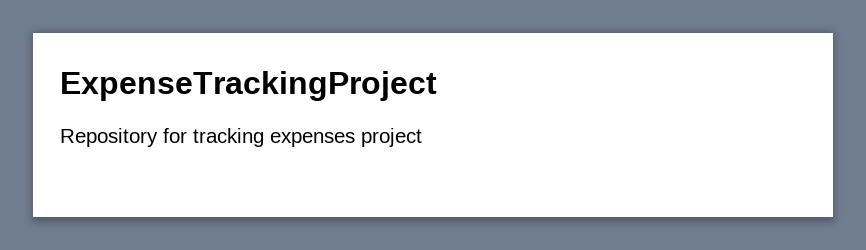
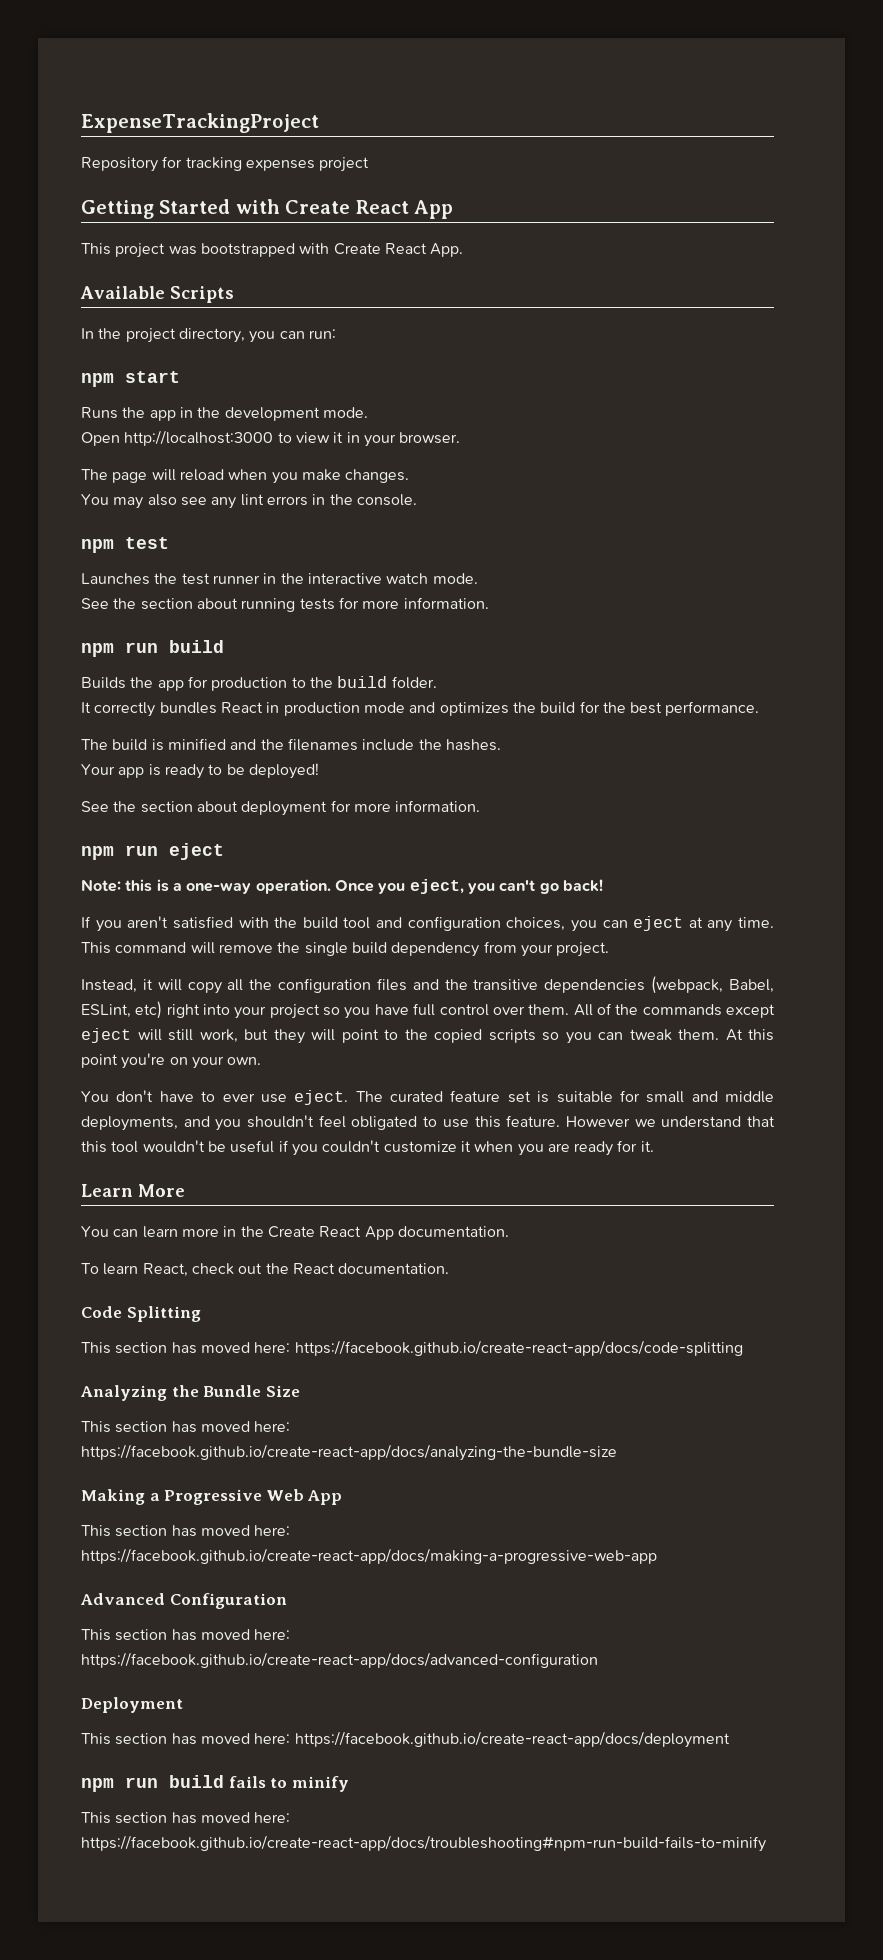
(422, 137) none -> [81,199,453,219] [81,243,464,258] [80,286,234,303] [81,328,336,343] [81,371,180,387] [81,407,368,421] [81,430,461,447] [81,469,410,484] [81,494,417,509] [81,537,169,553] [81,573,478,585] [81,597,489,612] [81,640,224,657] [81,676,437,691] [81,701,760,717] [81,738,501,751] [81,763,319,779] [81,800,481,816] [81,843,224,860] [81,879,603,894] [81,916,774,932] [81,941,610,957] [81,976,774,994] [81,1001,776,1019] [81,1028,774,1044] [81,1053,262,1069] [81,1090,774,1105] [81,1115,776,1131] [81,1140,654,1156] [81,1184,185,1197] [81,1226,509,1240] [81,1263,450,1277] [81,1306,201,1322] [81,1340,743,1356] [80,1385,300,1401] [81,1421,291,1433] [81,1444,617,1461] [81,1489,343,1505] [81,1525,291,1537] [81,1548,657,1564] [80,1593,287,1609] [81,1629,291,1641] [81,1652,598,1668] [81,1697,183,1713] [81,1731,730,1748] [81,1775,349,1792] [81,1812,291,1824] [81,1835,766,1852] // Getting Started with Create React App // This project was bootstrapped with Create React App. // Available Scripts // In the project directory, you can run: // npm start // Runs the app in the development mode. // Open http://localhost:3000 to view it in your browser. // The page will reload when you make changes. // You may also see any lint errors in the console. // npm test // Launches the test runner in the interactive watch mode. // See the section about running tests for more information. // npm run build // Builds the app for production to the build folder. // It correctly bundles React in production mode and optimizes the build for the best performance. // The build is minified and the filenames include the hashes. // Your app is ready to be deployed! // See the section about deployment for more information. // npm run eject // Note: this is a one-way operation. Once you eject, you can't go back! // If you aren't satisfied with the build tool and configuration choices, you can eject at any time. This command will remove the single build dependency from your project. // Instead, it will copy all the configuration files and the transitive dependencies (webpack, Babel, ESLint, etc) right into your project so you have full control over them. All of the commands except eject will still work, but they will point to the copied scripts so you can tweak them. At this point you're on your own. // You don't have to ever use eject. The curated feature set is suitable for small and middle deployments, and you shouldn't feel obligated to use this feature. However we understand that this tool wouldn't be useful if you couldn't customize it when you are ready for it. // Learn More // You can learn more in the Create React App documentation. // To learn React, check out the React documentation. // Code Splitting // This section has moved here: https://facebook.github.io/create-react-app/docs/code-splitting // Analyzing the Bundle Size // This section has moved here: https://facebook.github.io/create-react-app/docs/analyzing-the-bundle-size // Making a Progressive Web App // This section has moved here: https://facebook.github.io/create-react-app/docs/making-a-progressive-web-app // Advanced Configuration // This section has moved here: https://facebook.github.io/create-react-app/docs/advanced-configuration // Deployment // This section has moved here: https://facebook.github.io/create-react-app/docs/deployment // npm run build fails to minify // This section has moved here: https://facebook.github.io/create-react-app/docs/troubleshooting#npm-run-build-fails-to-minify

